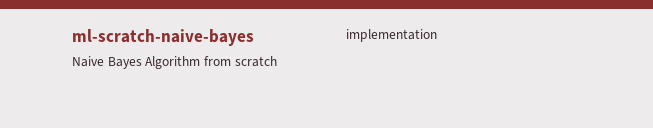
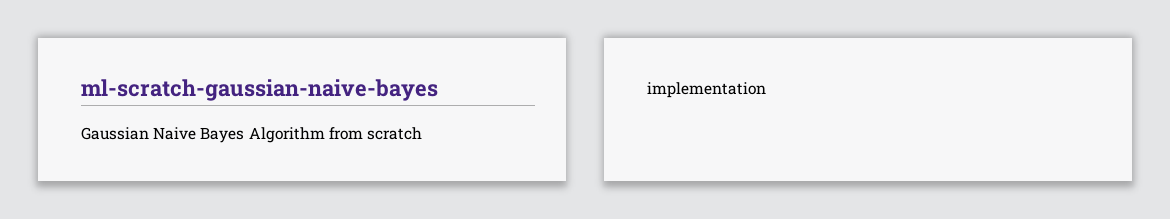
[72,29,254,46] ml-scratch-naive-bayes // -> [81,79,438,101] [81,127,149,140] ml-scratch-gaussian-naive-bayes // Gaussian

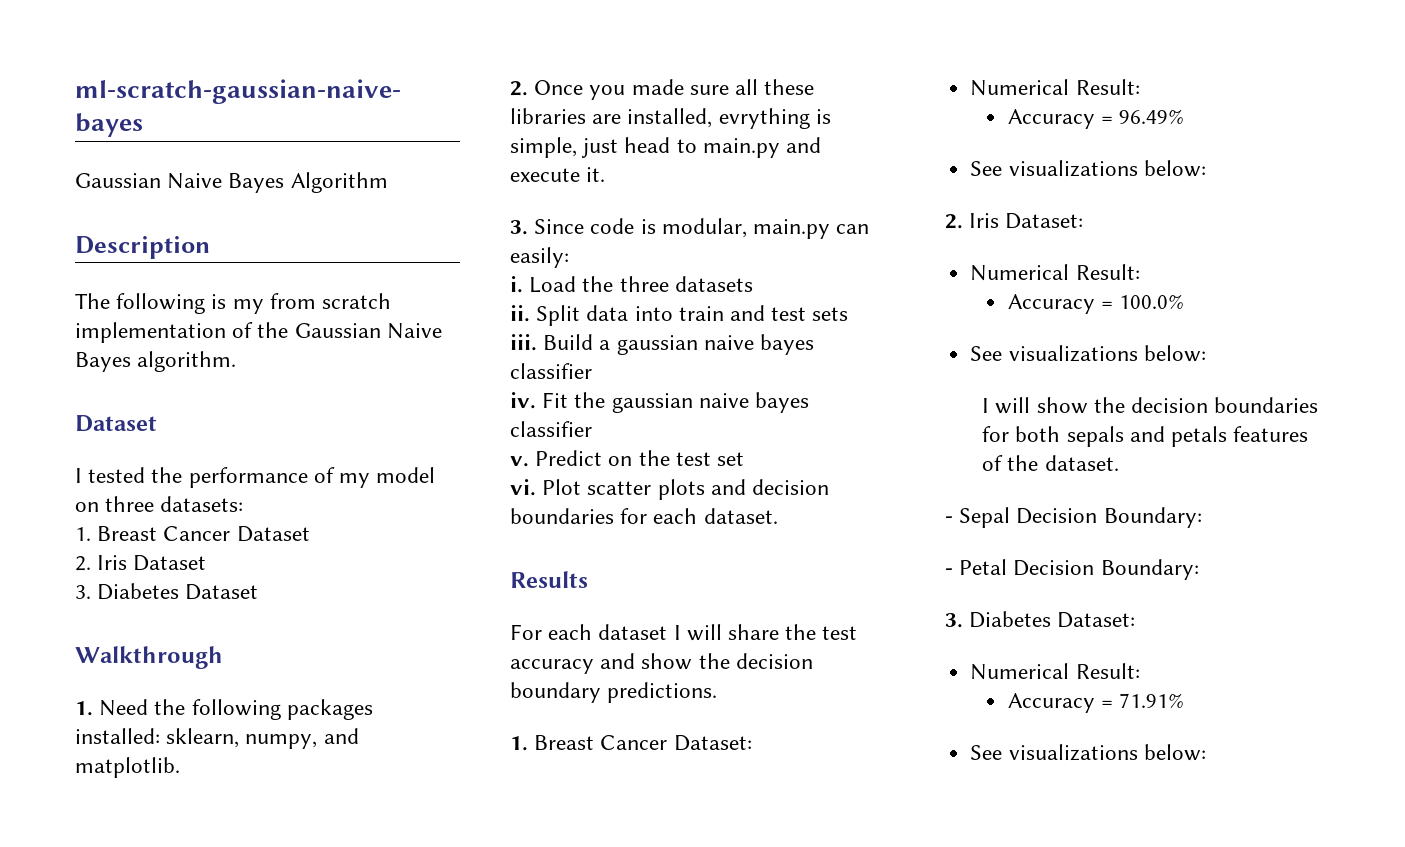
[328,127,422,140] [647,82,766,98] from scratch implementation -> [75,236,210,259] [75,293,392,314] [75,322,442,343] [75,351,237,372] [75,415,157,432] [75,467,436,488] [75,496,244,512] [75,526,310,542] [75,555,207,571] [75,583,259,600] [75,646,223,669] [75,699,373,720] [75,728,359,749] [75,757,180,778] [510,79,815,100] [510,108,831,129] [510,137,822,158] [510,167,606,182] [510,218,870,239] [510,247,569,268] [510,276,753,293] [510,305,849,326] [510,334,815,355] [510,363,592,379] [510,392,810,413] [510,421,592,437] [510,450,745,467] [510,479,830,500] [510,508,778,524] [510,571,588,588] [510,624,858,641] [510,653,813,674] [510,682,718,703] [510,735,752,751] [970,79,1140,96] [1007,109,1184,129] [970,160,1206,177] [945,213,1084,229] [970,264,1140,281] [1007,294,1184,314] [970,345,1206,362] [982,397,1319,414] [982,426,1309,447] [982,455,1119,471] [945,507,1202,528] [945,559,1199,580] [945,611,1136,628] [970,663,1140,680] [1007,693,1184,713] [970,744,1206,761] // Description // The following is my from scratch implementation of the Gaussian Naive Bayes algorithm. // Dataset // I tested the performance of my model on three datasets: // 1. Breast Cancer Dataset // 2. Iris Dataset // 3. Diabetes Dataset // Walkthrough // 1. Need the following packages installed: sklearn, numpy, and matplotlib. // 2. Once you made sure all these libraries are installed, evrything is simple, just head to main.py and execute it. // 3. Since code is modular, main.py can easily: // i. Load the three datasets // ii. Split data into train and test sets // iii. Build a gaussian naive bayes classifier // iv. Fit the gaussian naive bayes classifier // v. Predict on the test set // vi. Plot scatter plots and decision boundaries for each dataset. // Results // For each dataset I will share the test accuracy and show the decision boundary predictions. // 1. Breast Cancer Dataset: // Numerical Result: // Accuracy = 96.49% // See visualizations below: // 2. Iris Dataset: // Numerical Result: // Accuracy = 100.0% // See visualizations below: // I will show the decision boundaries for both sepals and petals features of the dataset. // - Sepal Decision Boundary: // - Petal Decision Boundary: // 3. Diabetes Dataset: // Numerical Result: // Accuracy = 71.91% // See visualizations below:

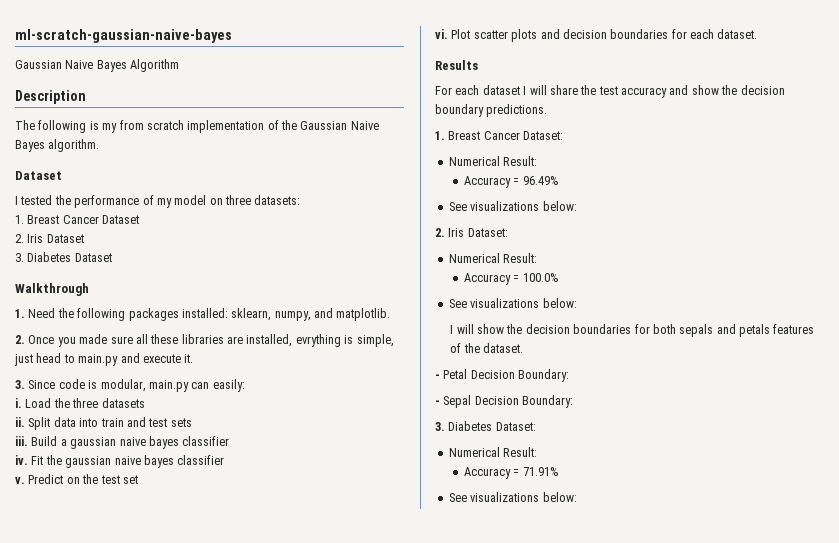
[959,507,1011,528] Sepal -> [443,369,468,379] Petal
[959,559,1008,575] Petal -> [443,395,472,408] Sepal

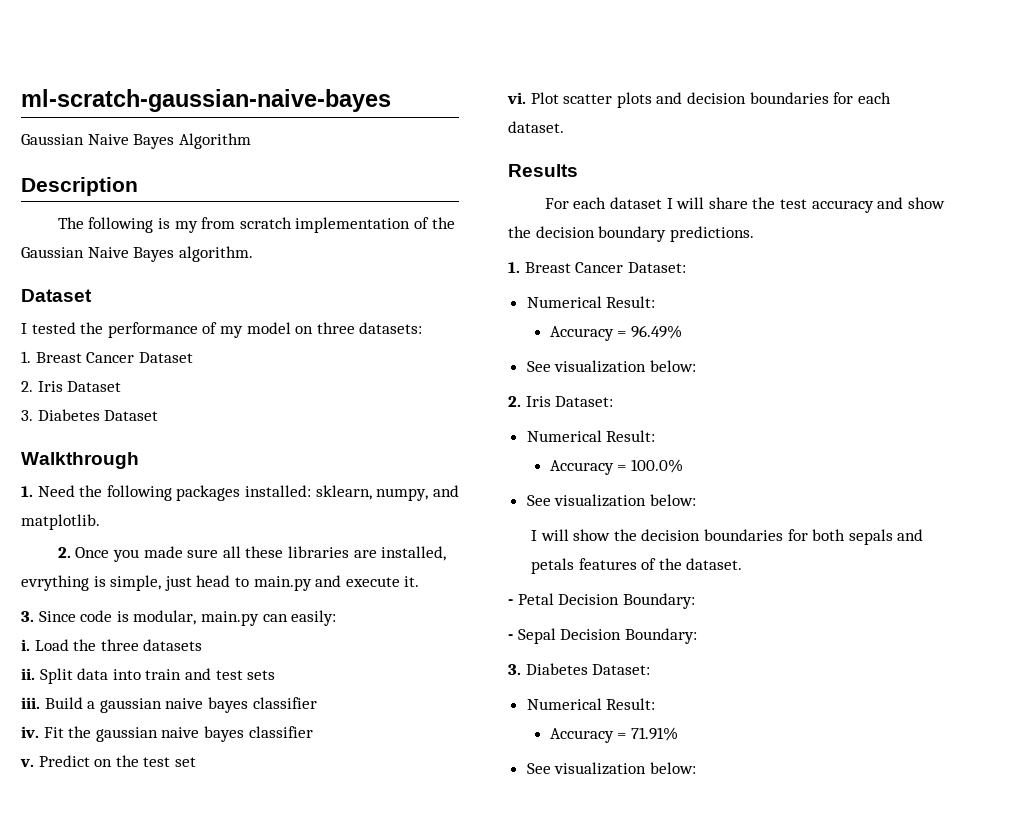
[470,201,540,211] visualizations -> [554,360,647,373] visualization
[470,298,540,308] visualizations -> [554,494,647,507] visualization
[470,492,540,502] visualizations -> [554,762,647,775] visualization

